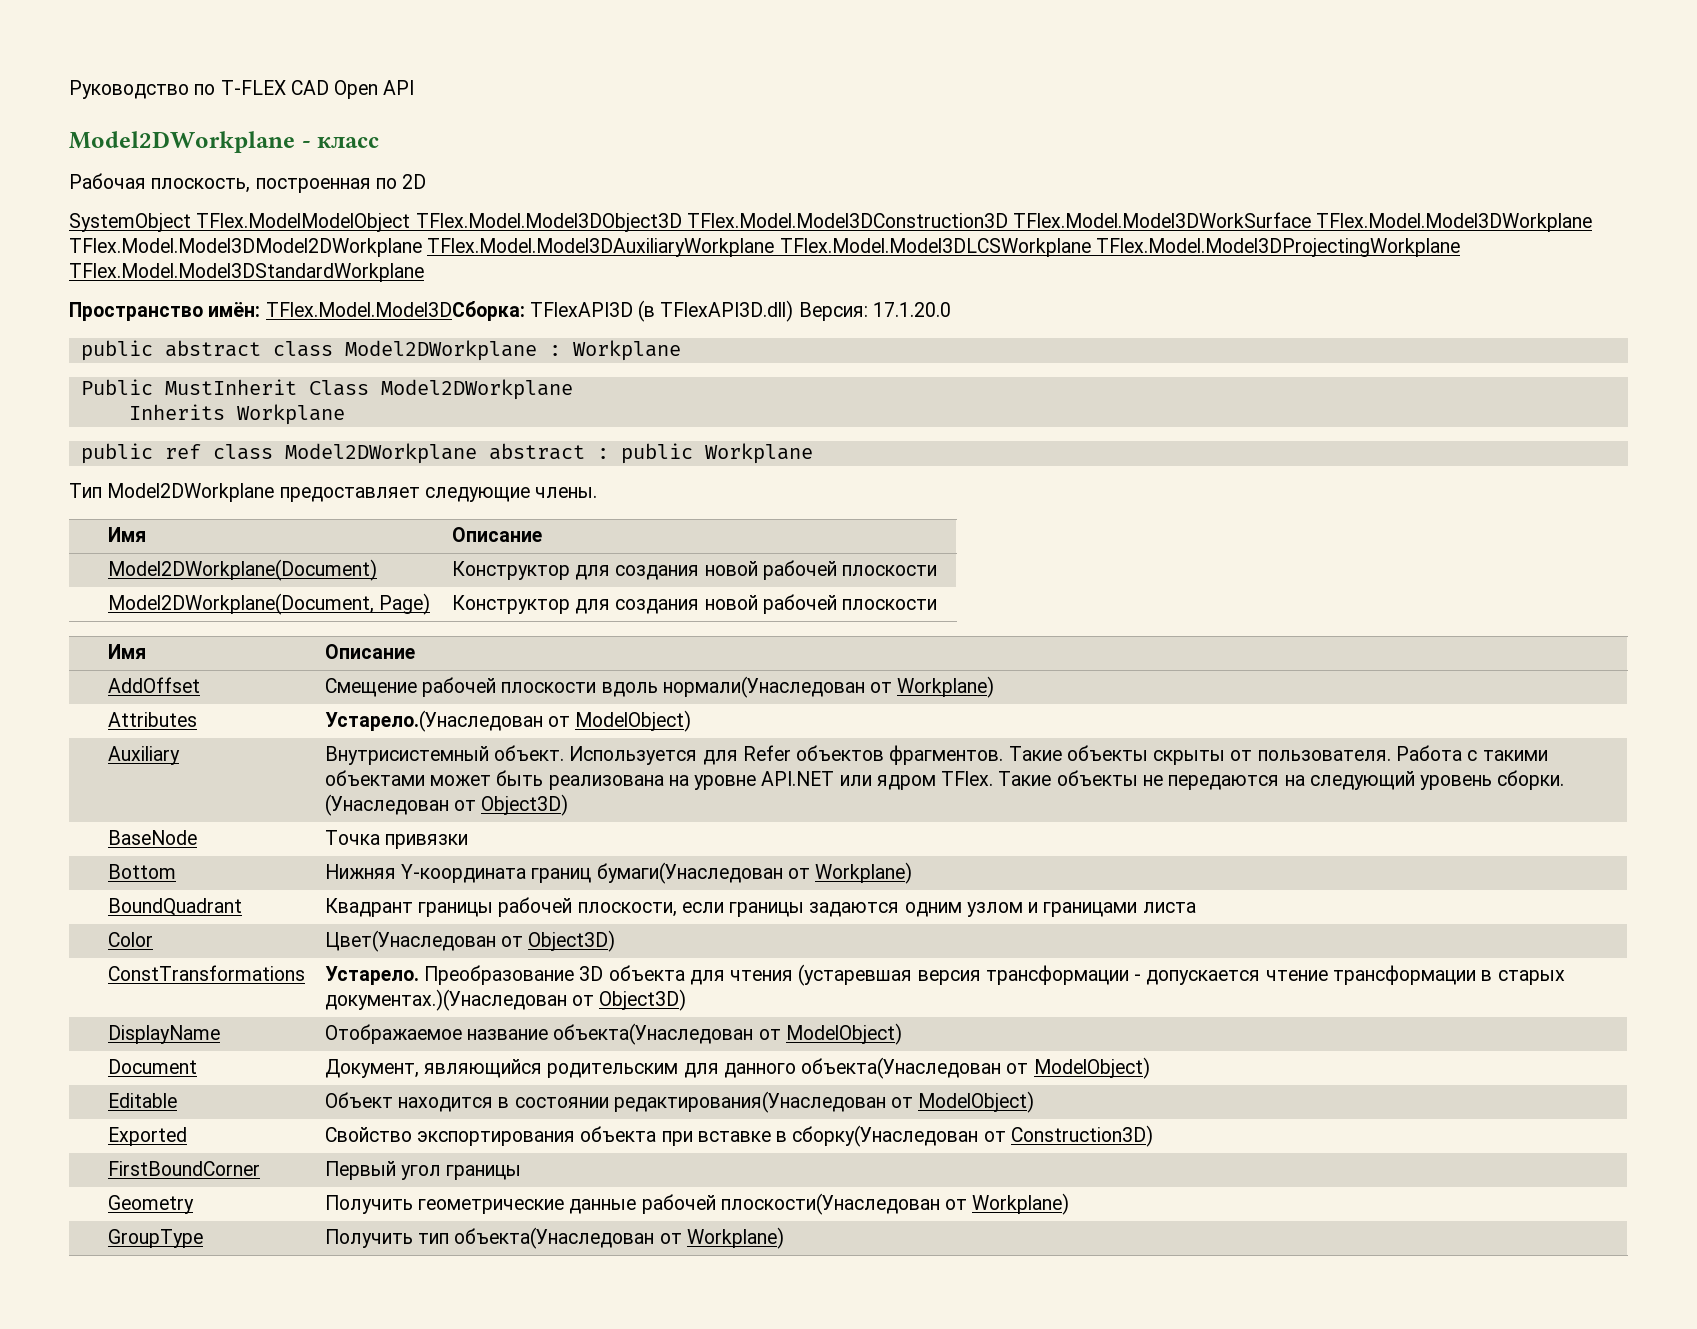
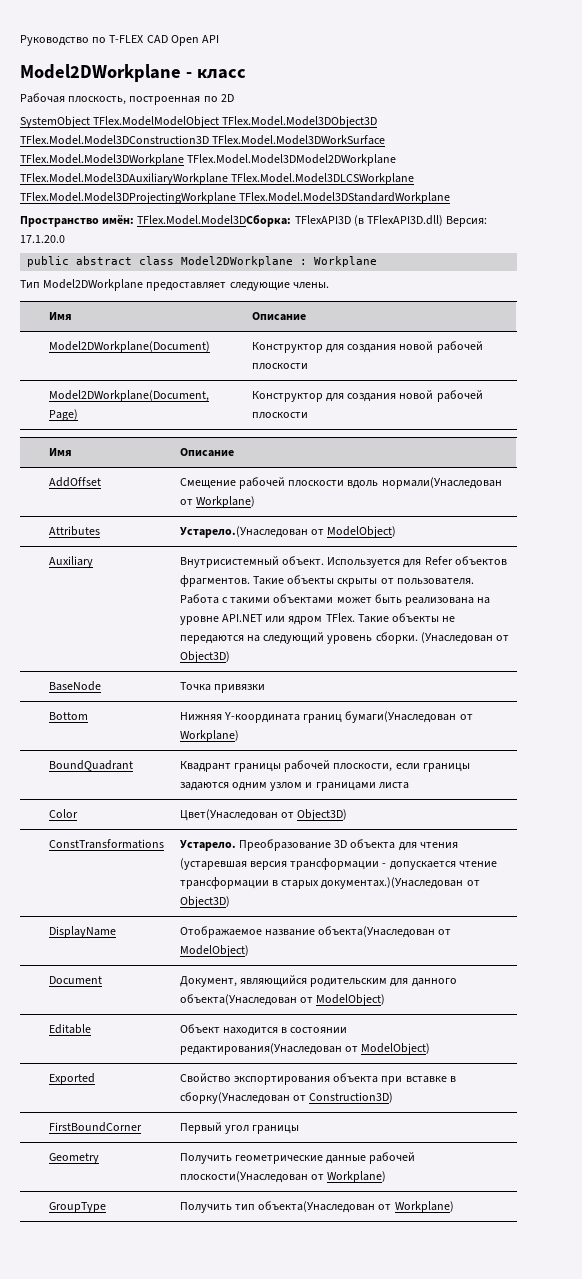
[80,379,573,400] [128,404,345,425] [80,443,813,464] // Public MustInherit Class Model2DWorkplane // Inherits Workplane // public ref class Model2DWorkplane abstract : public Workplane -> (378, 261) none

